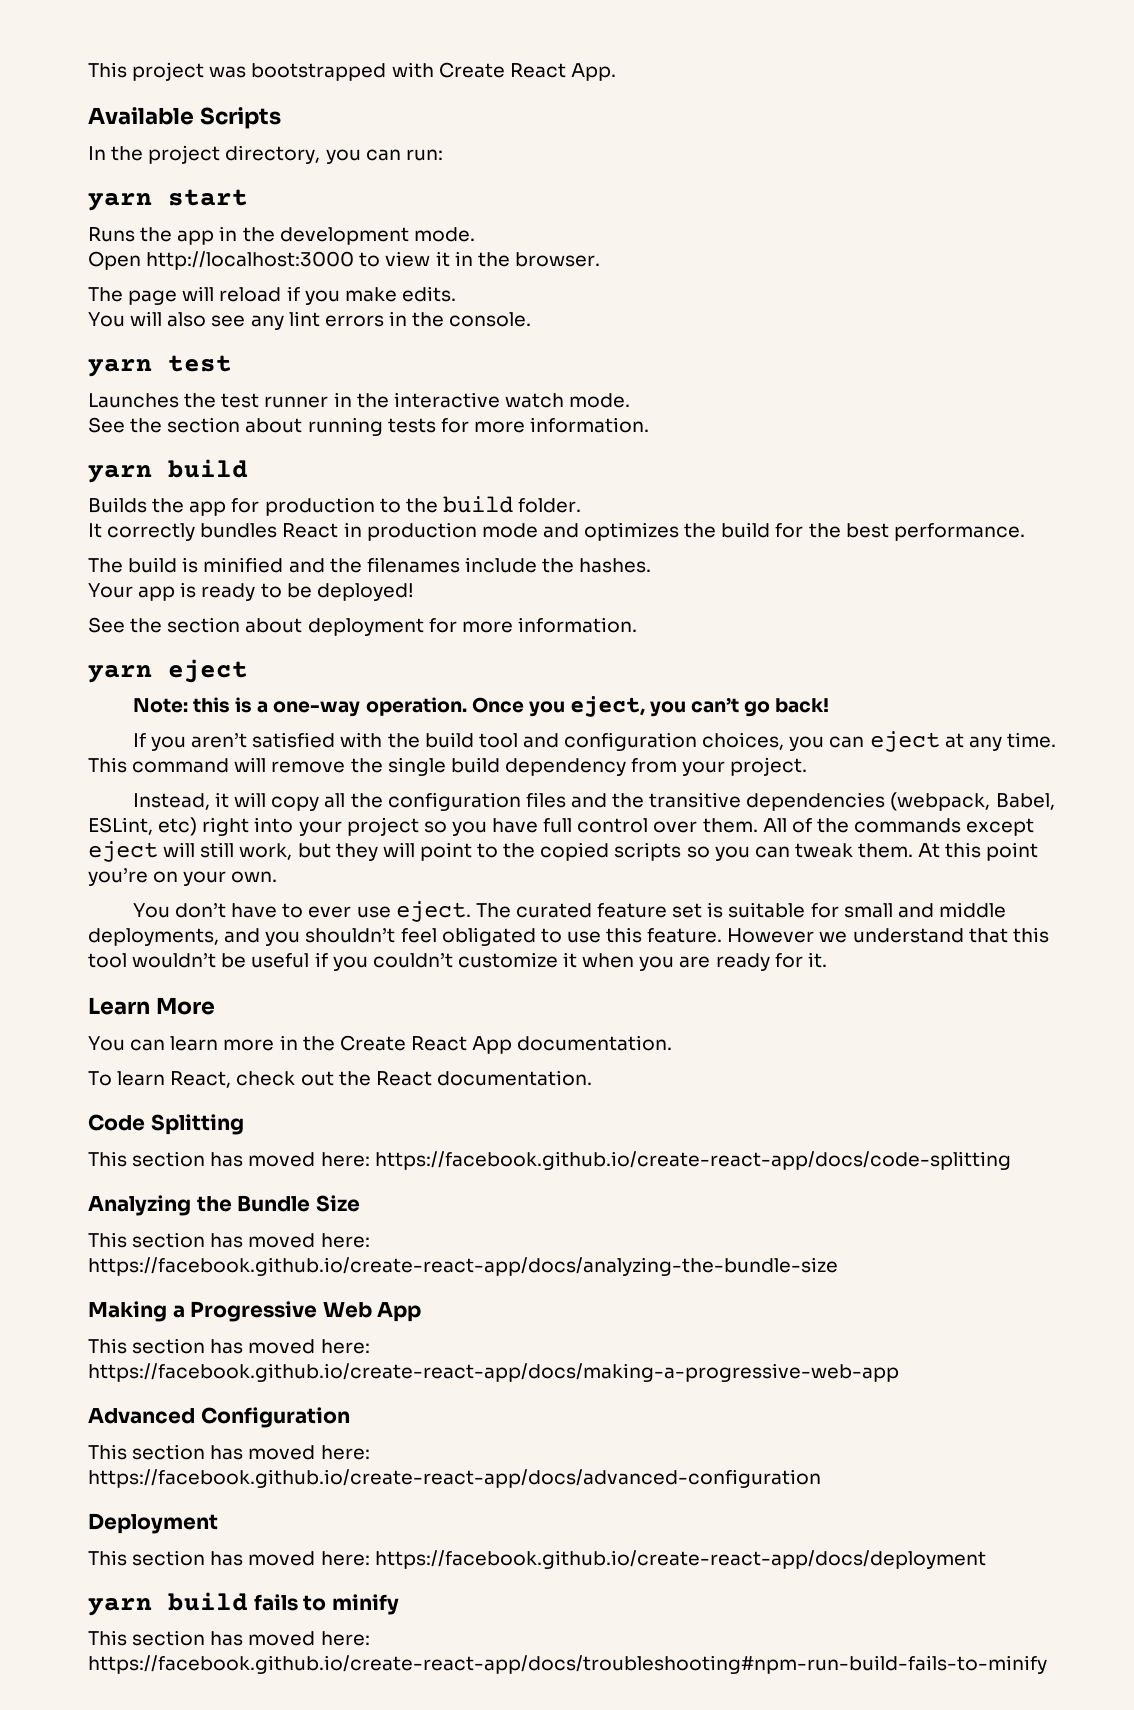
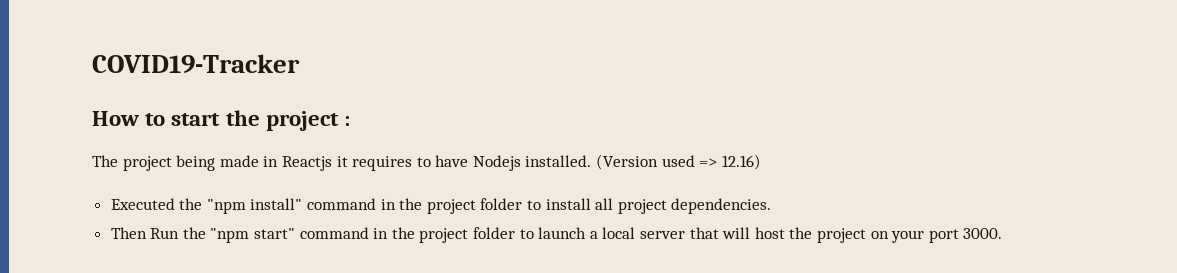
[88,62,616,81] [88,107,281,129] [88,145,443,164] [88,189,248,211] [88,226,475,245] [88,251,600,270] [88,286,456,305] [88,311,532,330] [88,355,232,377] [88,392,631,408] [88,417,650,436] [88,459,248,483] [88,496,582,516] [88,522,1025,541] [88,557,652,573] [88,582,414,601] [88,617,637,636] [88,659,248,683] [132,696,830,717] [132,731,1056,752] [88,757,808,776] [132,792,1055,811] [88,817,1035,836] [88,841,1039,862] [88,867,278,886] [132,901,1006,922] [88,927,1049,946] [88,952,827,971] [88,997,215,1015] [88,1035,673,1054] [88,1070,592,1088] [88,1114,244,1135] [88,1151,1011,1170] [88,1195,360,1216] [88,1232,370,1248] [88,1257,838,1276] [88,1301,422,1322] [88,1338,370,1354] [88,1363,899,1382] [88,1407,350,1428] [88,1444,370,1460] [88,1469,821,1488] [88,1513,218,1534] [88,1550,986,1569] [88,1592,399,1616] [88,1630,370,1646] [88,1655,1047,1674] This project was bootstrapped with Create React App. // Available Scripts // In the project directory, you can run: // yarn start // Runs the app in the development mode. // Open http://localhost:3000 to view it in the browser. // The page will reload if you make edits. // You will also see any lint errors in the console. // yarn test // Launches the test runner in the interactive watch mode. // See the section about running tests for more information. // yarn build // Builds the app for production to the build folder. // It correctly bundles React in production mode and optimizes the build for the best performance. // The build is minified and the filenames include the hashes. // Your app is ready to be deployed! // See the section about deployment for more information. // yarn eject // Note: this is a one-way operation. Once you eject, you can’t go back! // If you aren’t satisfied with the build tool and configuration choices, you can eject at any time. This command will remove the single build dependency from your project. // Instead, it will copy all the configuration files and the transitive dependencies (webpack, Babel, ESLint, etc) right into your project so you have full control over them. All of the commands except eject will still work, but they will point to the copied scripts so you can tweak them. At this point you’re on your own. // You don’t have to ever use eject. The curated feature set is suitable for small and middle deployments, and you shouldn’t feel obligated to use this feature. However we understand that this tool wouldn’t be useful if you couldn’t customize it when you are ready for it. // Learn More // You can learn more in the Create React App documentation. // To learn React, check out the React documentation. // Code Splitting // This section has moved here: https://facebook.github.io/create-react-app/docs/code-splitting // Analyzing the Bundle Size // This section has moved here: https://facebook.github.io/create-react-app/docs/analyzing-the-bundle-size // Making a Progressive Web App // This section has moved here: https://facebook.github.io/create-react-app/docs/making-a-progressive-web-app // Advanced Configuration // This section has moved here: https://facebook.github.io/create-react-app/docs/advanced-configuration // Deployment // This section has moved here: https://facebook.github.io/create-react-app/docs/deployment // yarn build fails to minify // This section has moved here: https://facebook.github.io/create-react-app/docs/troubleshooting#npm-run-build-fails-to-minify -> [92,54,300,73] [92,110,351,131] [92,154,761,171] [110,198,772,214] [110,227,1003,243] COVID19-Tracker // How to start the project : // The project being made in Reactjs it requires to have Nodejs installed. (Version used => 12.16) // Executed the "npm install" command in the project folder to install all project dependencies. // Then Run the "npm start" command in the project folder to launch a local server that will host the project on your port 3000.

